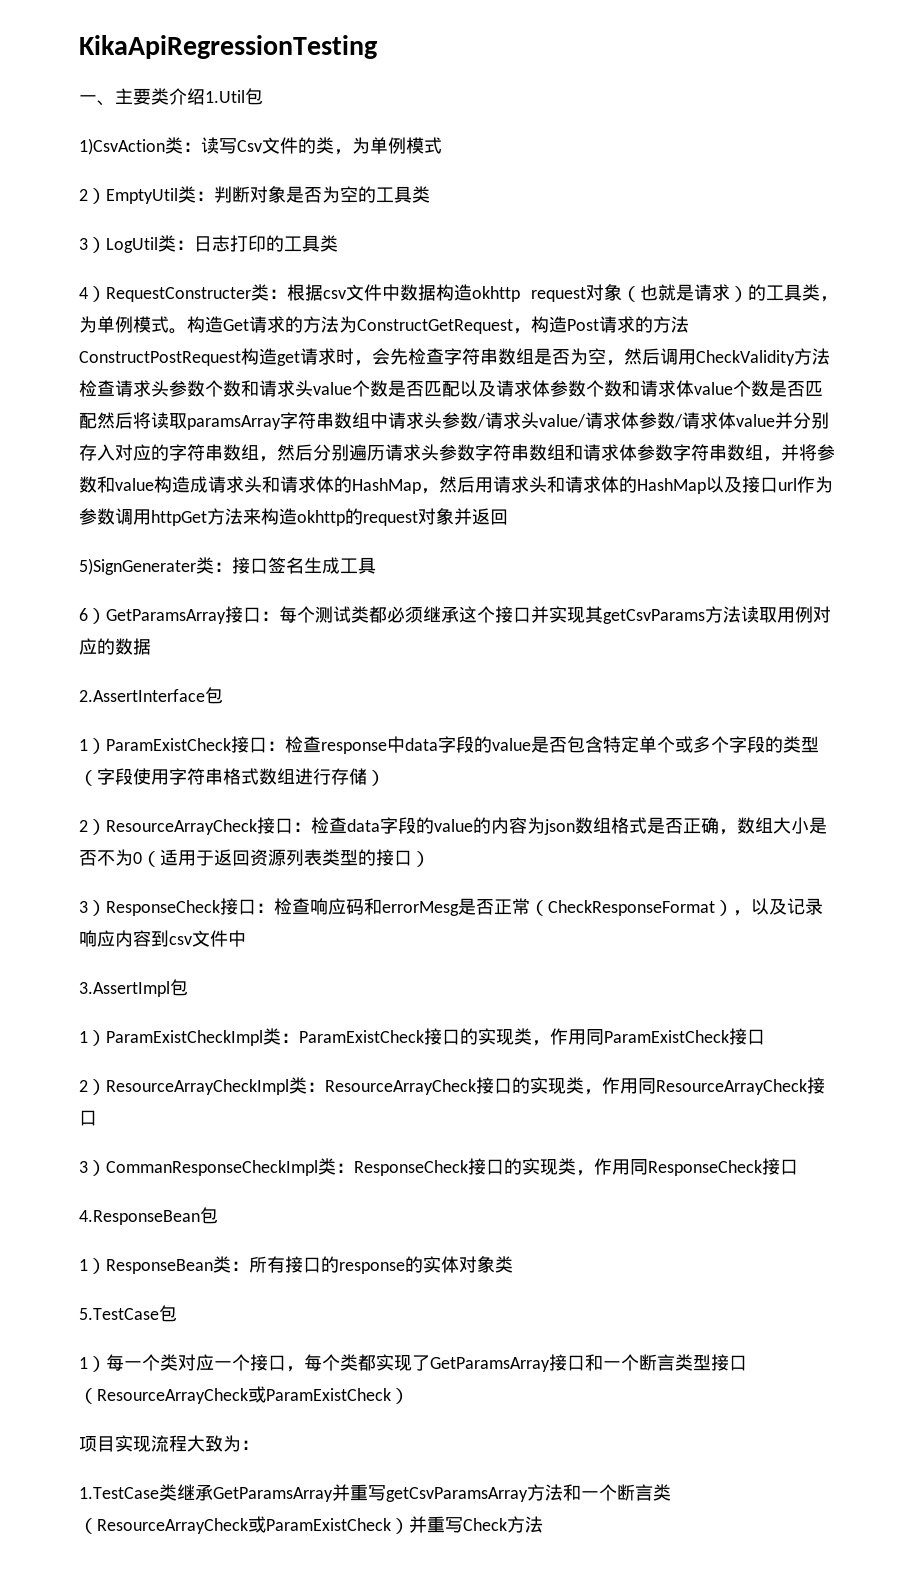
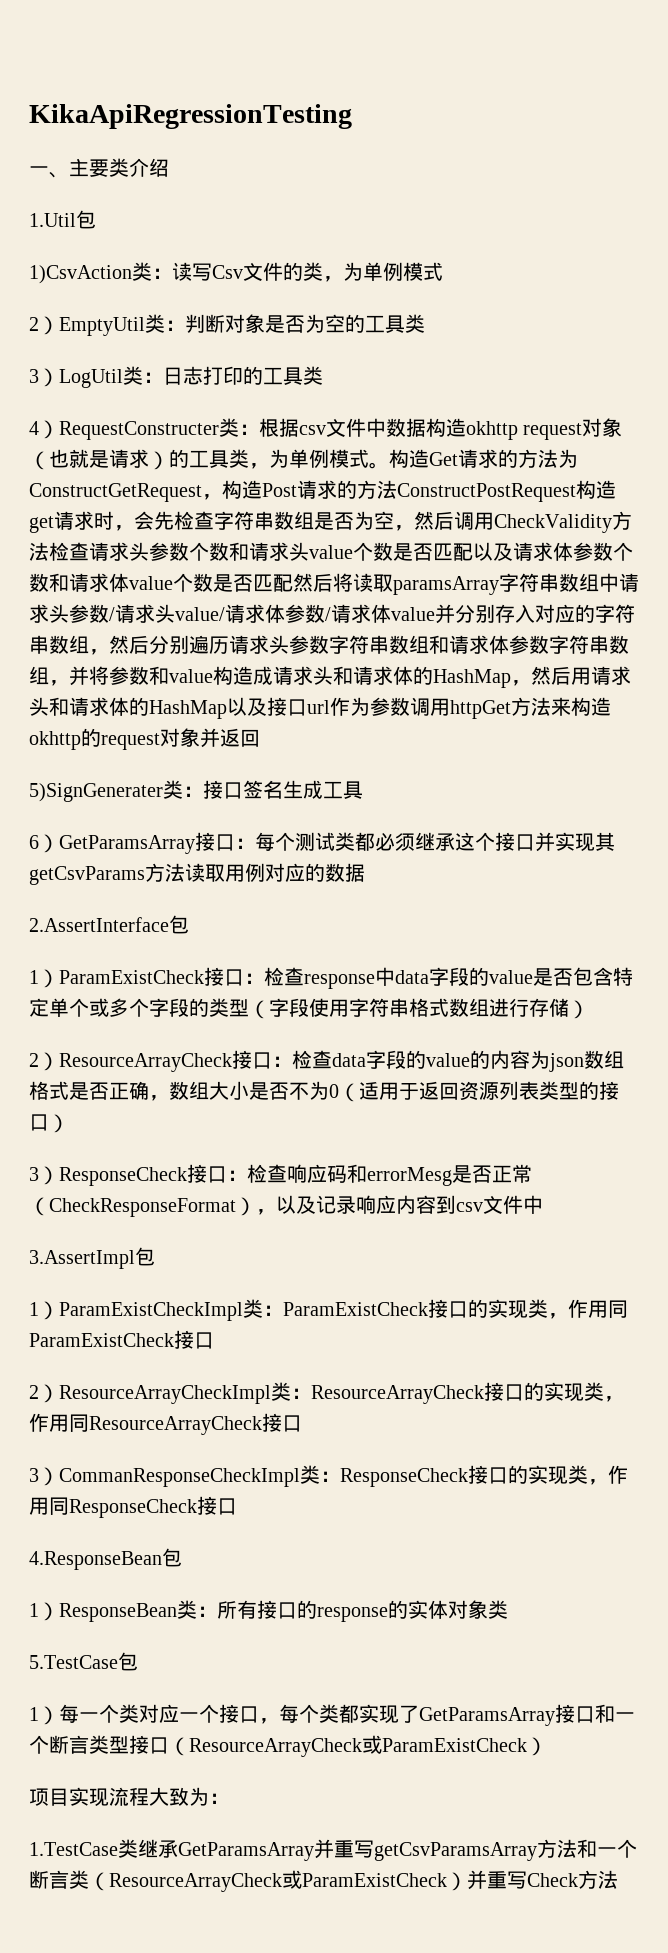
(205, 96) none -> (169, 167) //

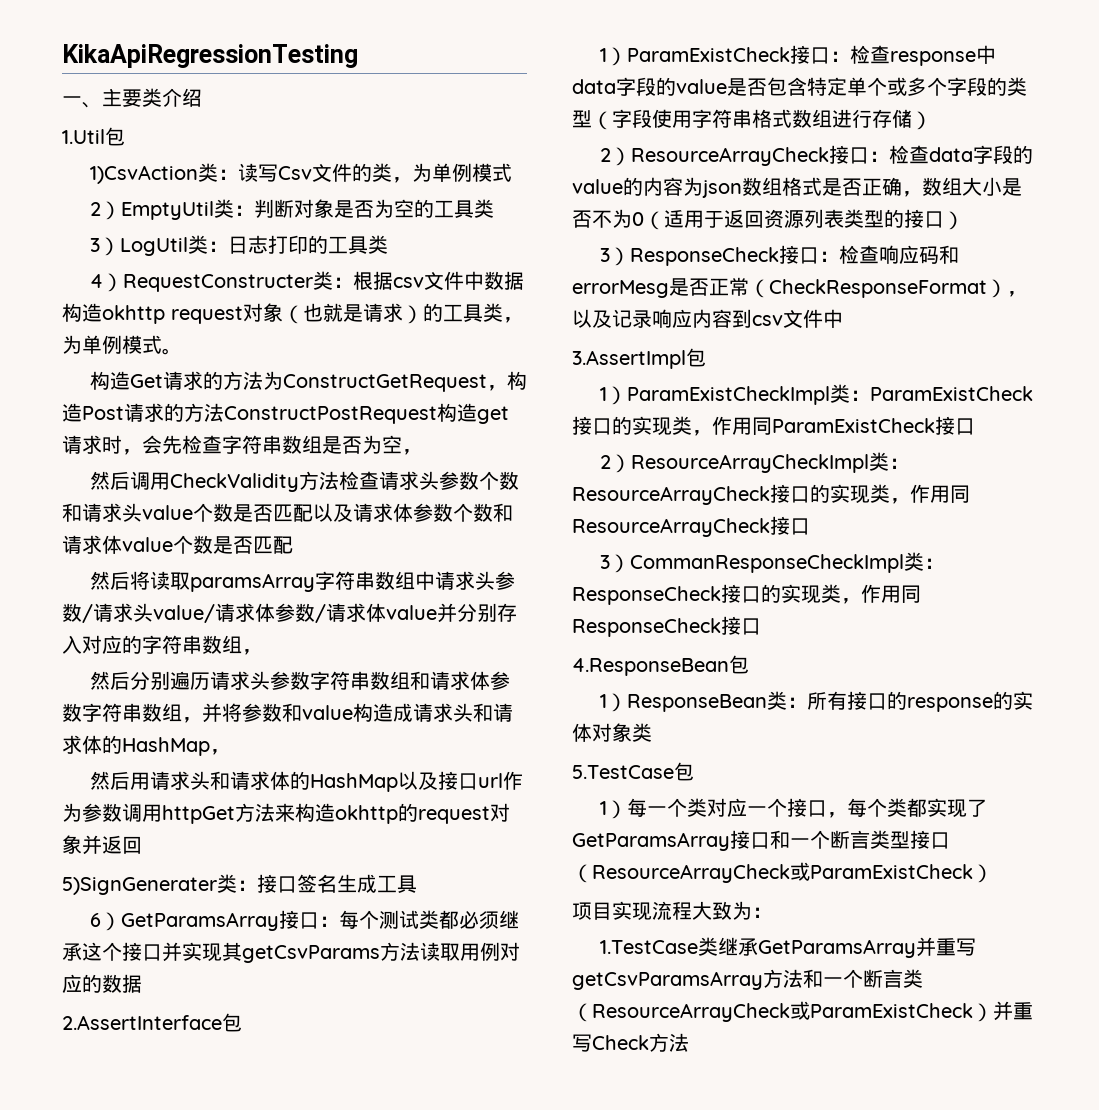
(389, 465) none -> (182, 351) //
(414, 528) none -> (422, 452) //
(293, 583) none -> (293, 545) //
(109, 652) none -> (262, 652) //
(531, 683) none -> (230, 752) //

